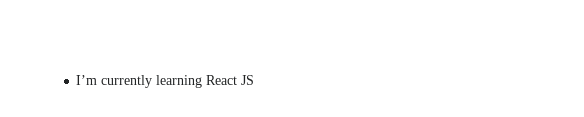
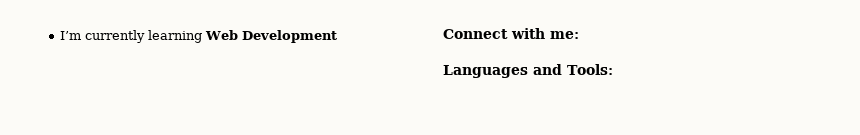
[206,75,255,85] React JS -> [205,30,338,43] [443,28,579,39] [443,64,613,78] Web Development // Connect with me: // Languages and Tools:

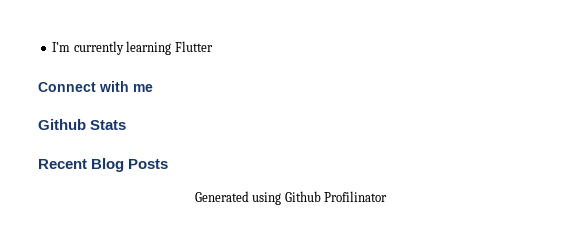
[205,30,338,43] Web Development -> [174,41,213,52] Flutter
[550,31,579,39] [443,64,613,78] me: // Languages and Tools: -> [133,84,153,92] [38,119,127,130] [38,158,169,172] [194,191,388,205] me // Github Stats // Recent Blog Posts // Generated using Github Profilinator

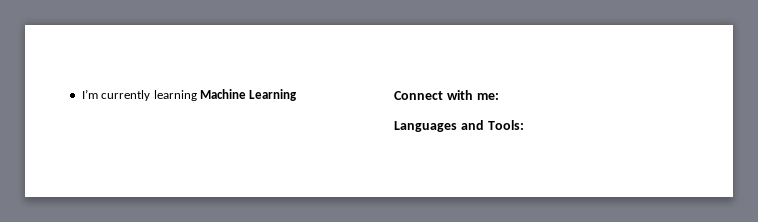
[174,41,213,52] Flutter -> [199,89,298,101] Machine Learning
[133,84,153,92] [38,119,127,130] [38,158,169,172] [194,191,388,205] me // Github Stats // Recent Blog Posts // Generated using Github Profilinator -> [476,93,499,100] [394,120,524,132] me: // Languages and Tools:

